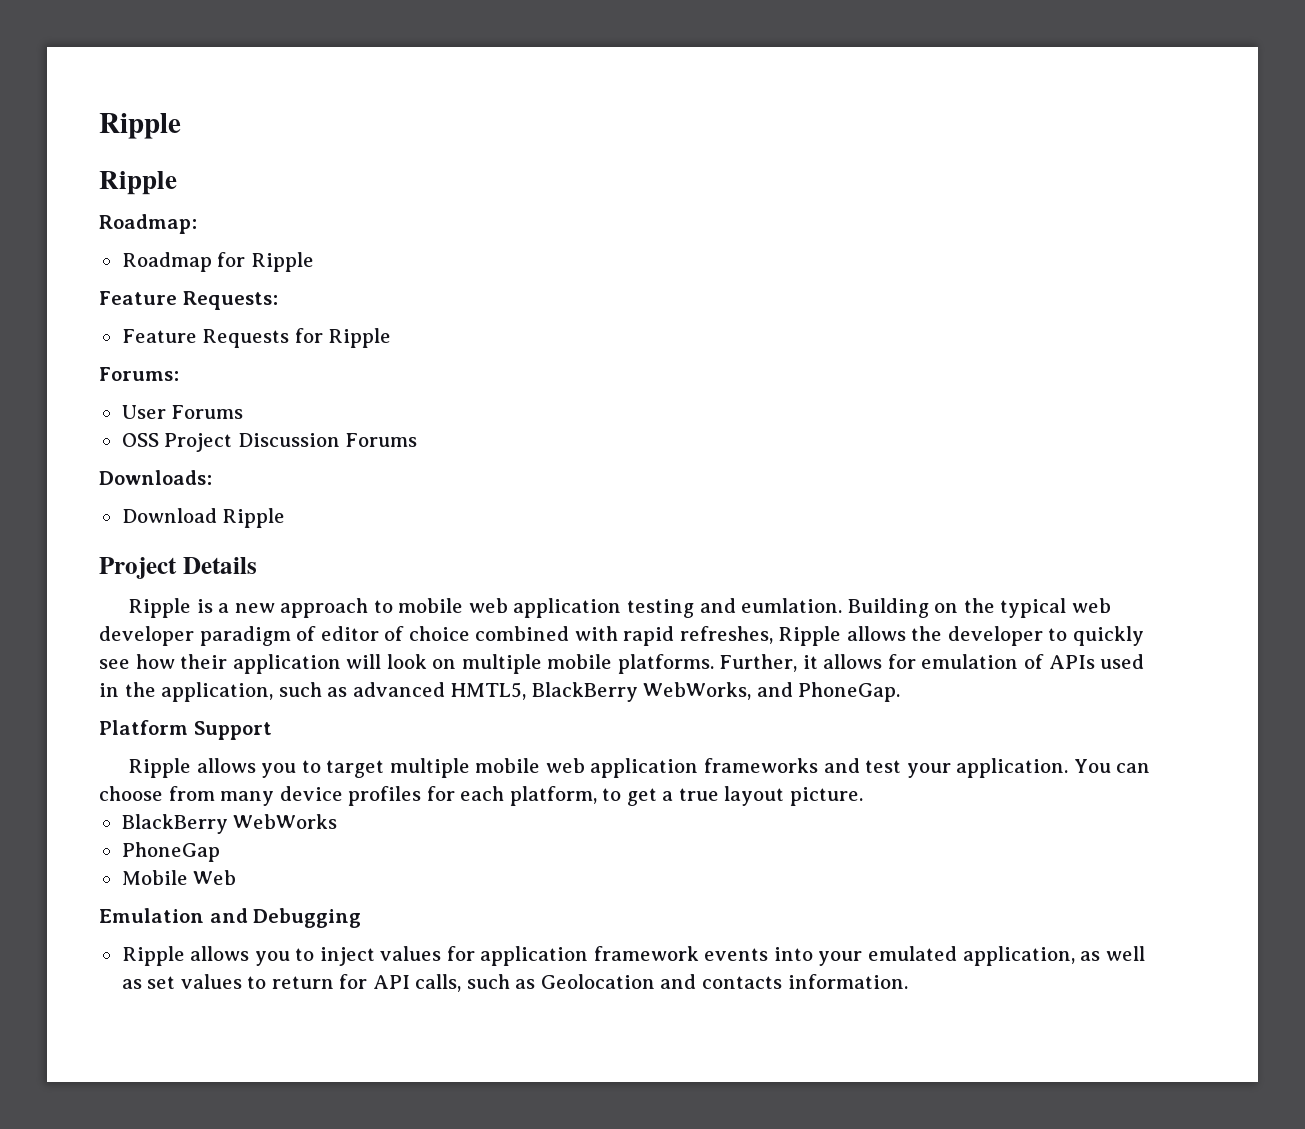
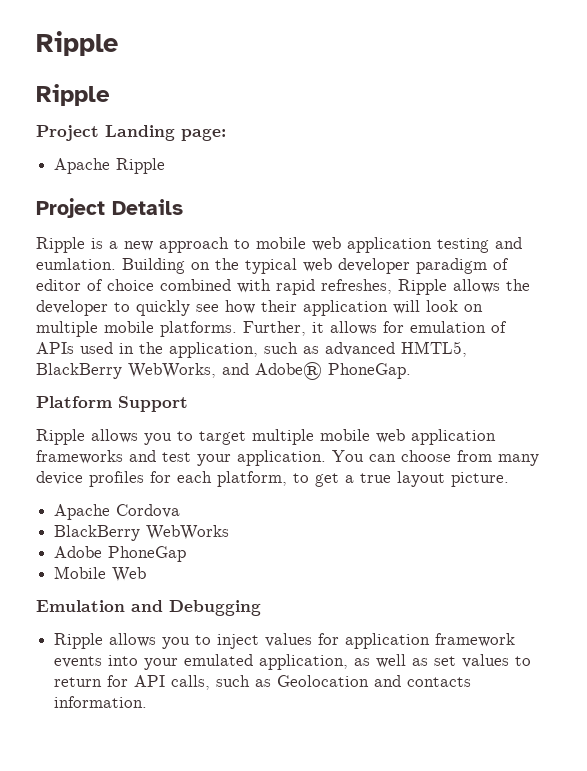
[99,214,197,234] [121,252,314,272] [99,291,278,310] [121,328,392,348] [99,367,179,381] [121,405,244,419] [121,433,418,452] [99,470,212,485] [121,508,217,523] Roadmap: // Roadmap for Ripple // Feature Requests: // Feature Requests for Ripple // Forums: // User Forums // OSS Project Discussion Forums // Downloads: // Download -> [36,125,226,141] [54,158,111,174] Project Landing page: // Apache
(793, 689) none -> [255,362,322,380] Adobe®
(863, 796) none -> [54,504,181,520] // Apache Cordova
(338, 821) none -> [54,546,103,558] Adobe

